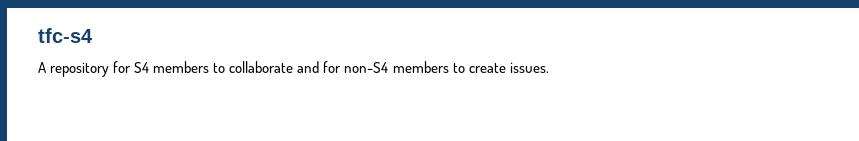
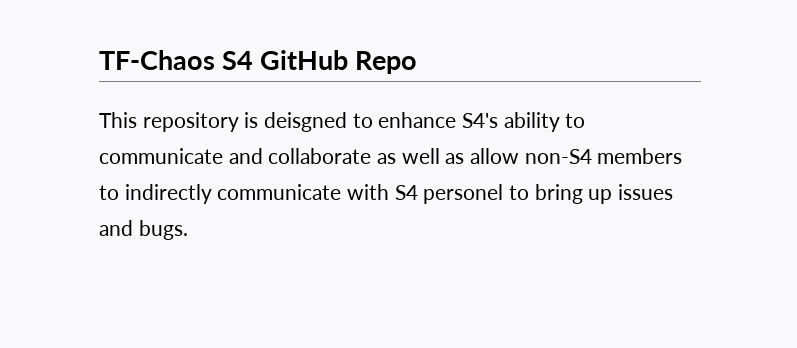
[38,28,93,43] [38,61,549,77] tfc-s4 // A repository for S4 members to collaborate and for non-S4 members to create issues. -> [99,50,418,74] [99,112,586,132] [99,148,683,164] [99,184,674,204] [99,220,188,240] TF-Chaos S4 GitHub Repo // This repository is deisgned to enhance S4's ability to communicate and collaborate as well as allow non-S4 members to indirectly communicate with S4 personel to bring up issues and bugs.

